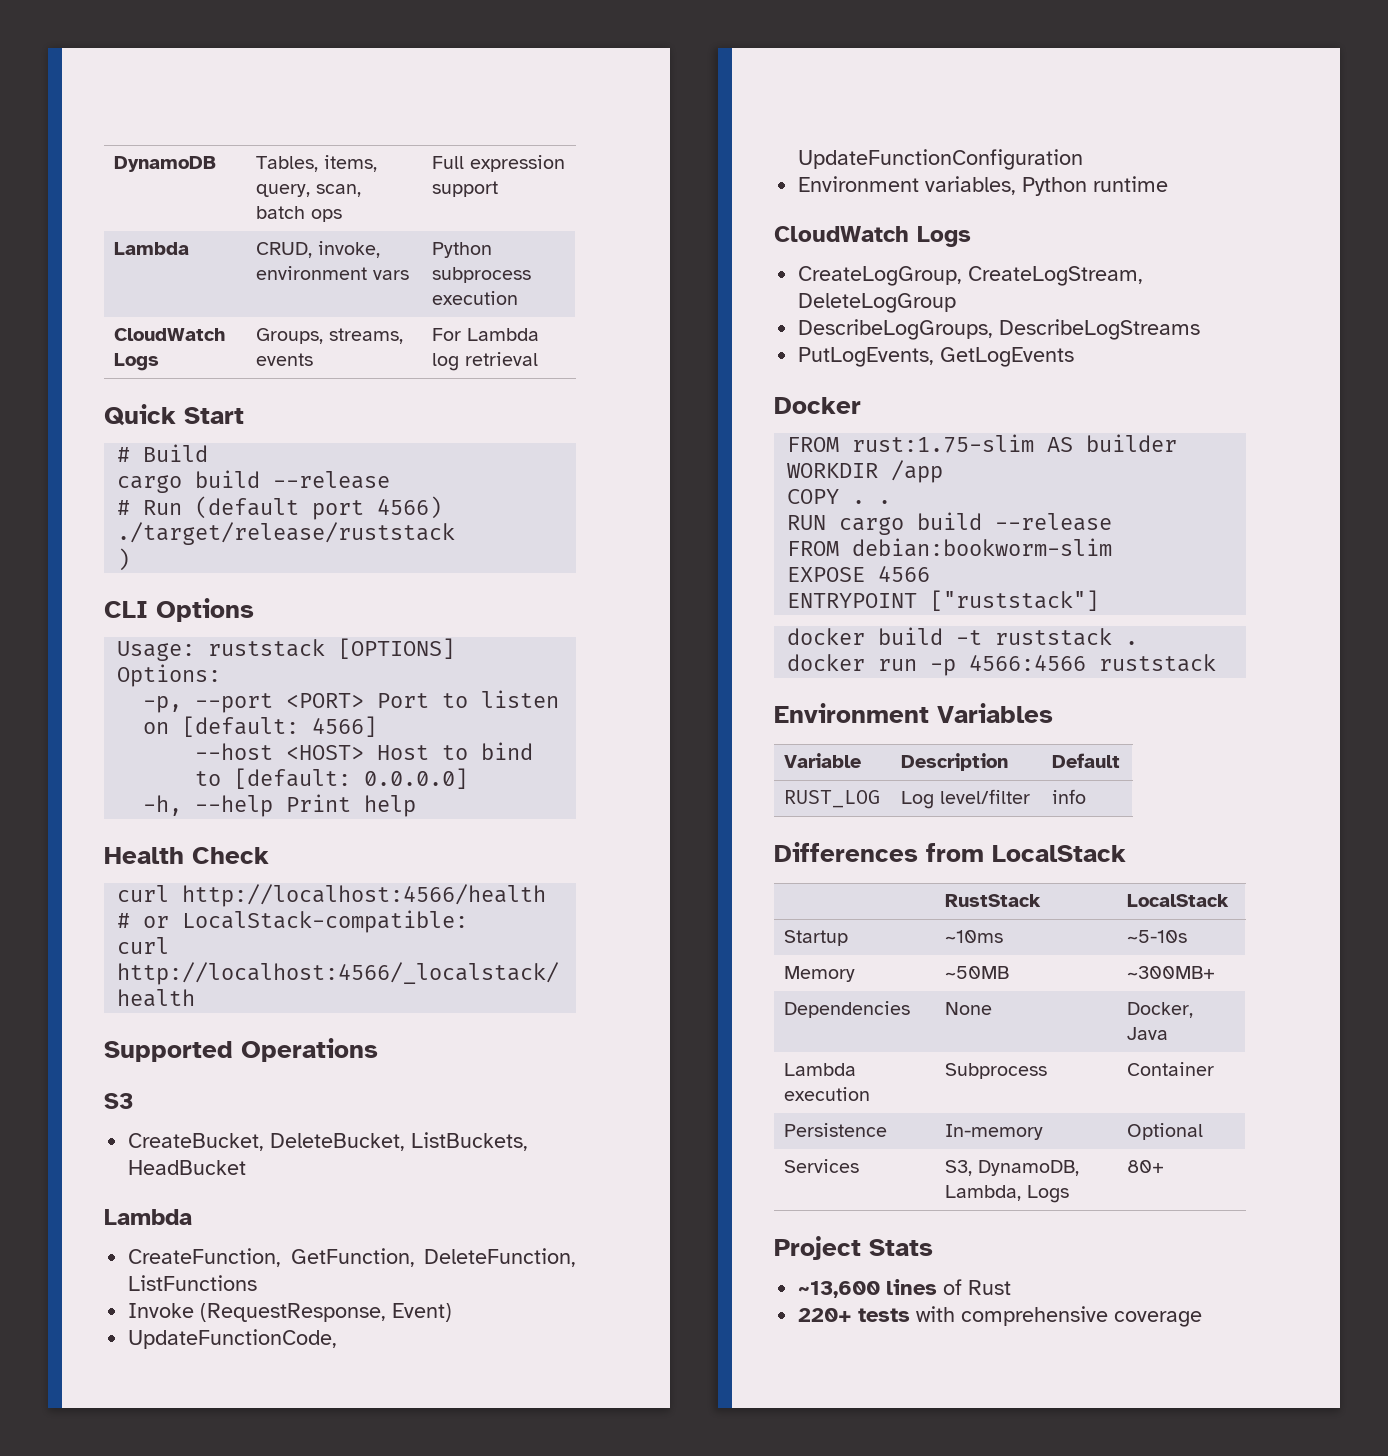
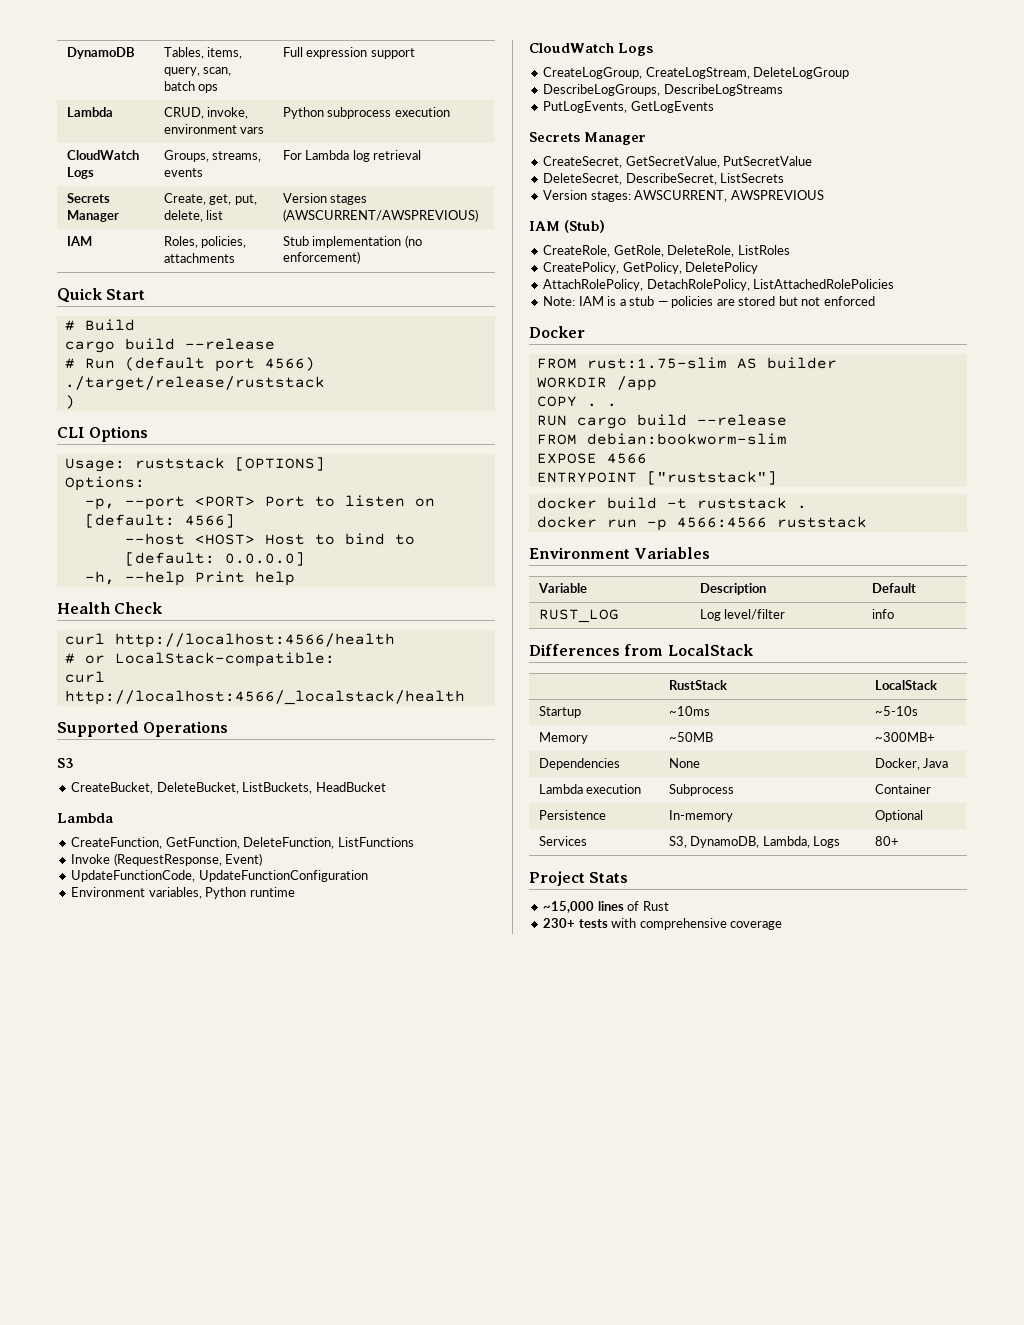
(539, 359) none -> [66,193,110,203] [66,210,119,222] [163,193,257,205] [163,210,224,222] [282,193,368,205] [282,209,478,222] [66,236,92,246] [163,236,247,248] [163,253,235,263] [282,235,422,248] [282,251,360,264] // Secrets Manager | Create, get, put, delete, list | Version stages (AWSCURRENT/AWSPREVIOUS) // IAM | Roles, policies, attachments | Stub implementation (no enforcement)
(1075, 357) none -> [529,132,646,145] [543,156,813,168] [543,173,785,185] [543,190,824,202] [529,220,605,233] [543,245,790,257] [543,262,759,274] [543,279,895,291] [543,296,875,308] // Secrets Manager // CreateSecret, GetSecretValue, PutSecretValue // DeleteSecret, DescribeSecret, ListSecrets // Version stages: AWSCURRENT, AWSPREVIOUS // IAM (Stub) // CreateRole, GetRole, DeleteRole, ListRoles // CreatePolicy, GetPolicy, DeletePolicy // AttachRolePolicy, DetachRolePolicy, ListAttachedRolePolicies // Note: IAM is a stub — policies are stored but not enforced
[798,1281,881,1298] ~13,600 -> [543,901,595,913] ~15,000
[798,1308,853,1322] 220+ -> [543,918,576,928] 230+

